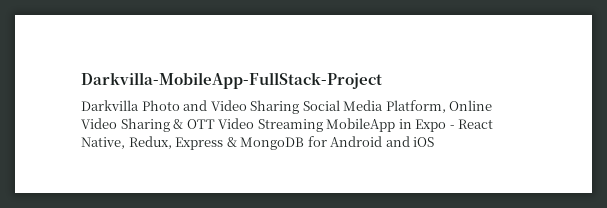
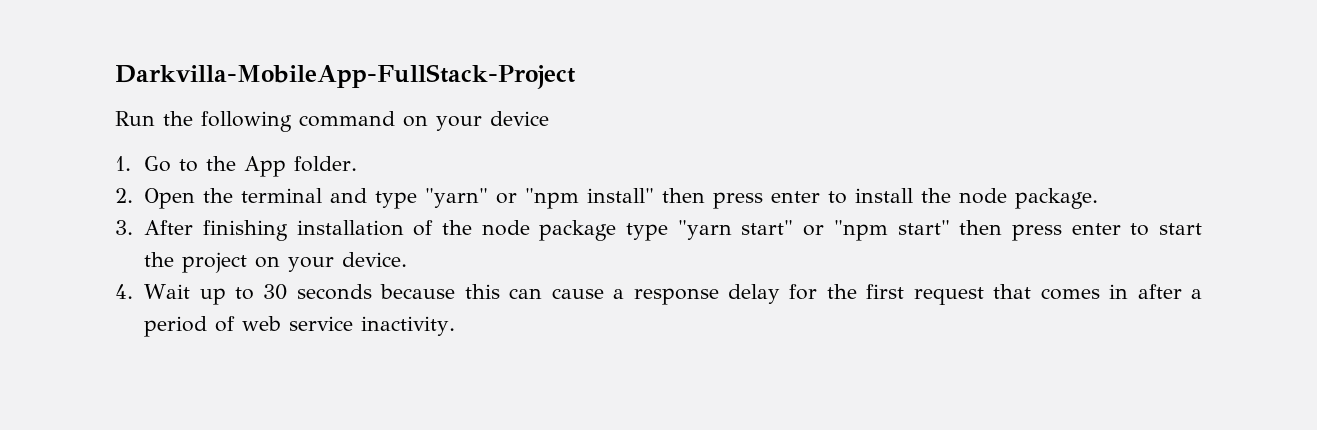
[81,100,493,114] [81,118,494,132] [81,136,435,150] Darkvilla Photo and Video Sharing Social Media Platform, Online Video Sharing & OTT Video Streaming MobileApp in Expo - React Native, Redux, Express & MongoDB for Android and iOS -> [115,111,549,132] [115,156,358,177] [115,188,1099,209] [115,220,1203,241] [144,252,408,273] [115,284,1203,305] [144,316,456,337] Run the following command on your device // 1. Go to the App folder. // 2. Open the terminal and type "yarn" or "npm install" then press enter to install the node package. // 3. After finishing installation of the node package type "yarn start" or "npm start" then press enter to start the project on your device. // 4. Wait up to 30 seconds because this can cause a response delay for the first request that comes in after a period of web service inactivity.

